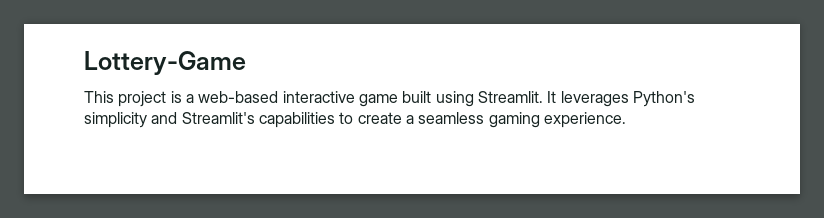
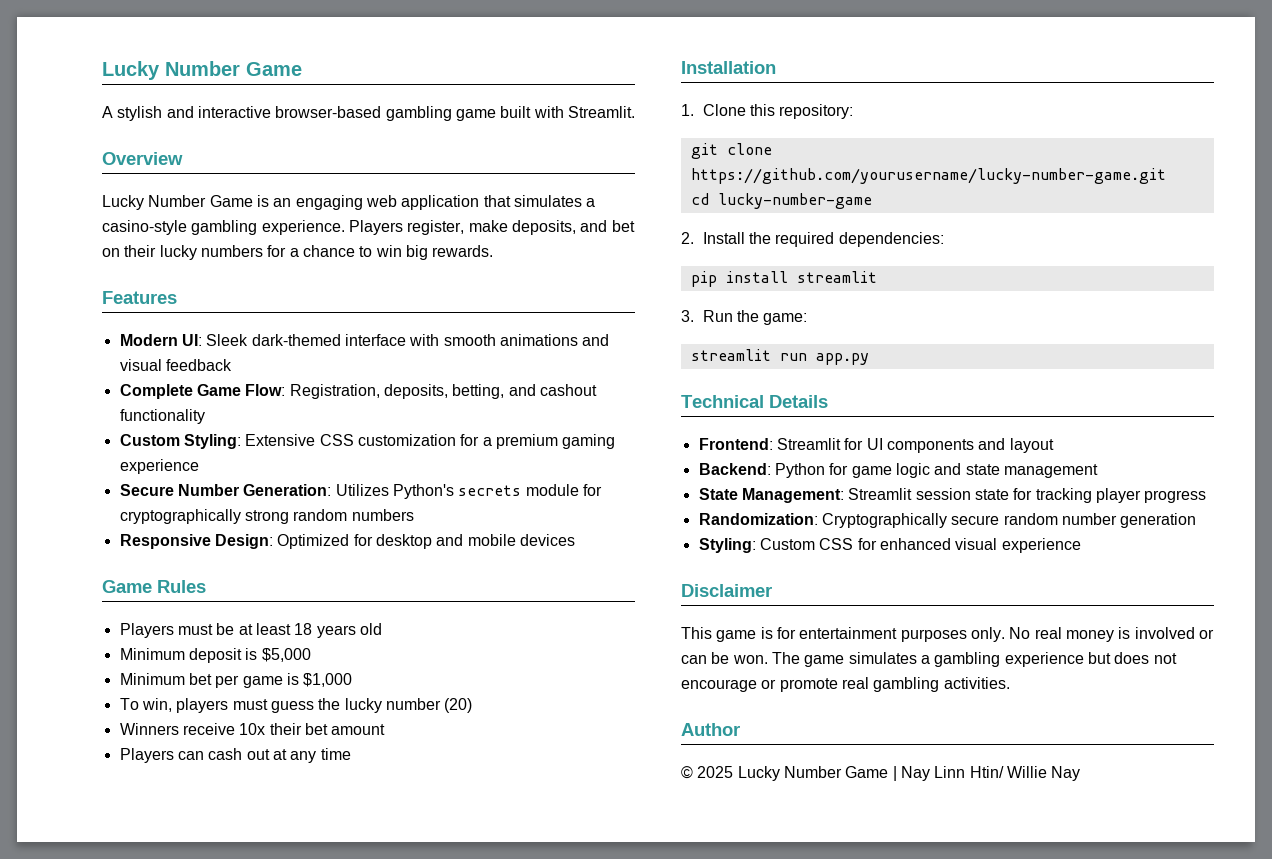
[84,51,246,75] [84,91,695,107] [84,112,626,128] Lottery-Game // This project is a web-based interactive game built using Streamlit. It leverages Python's simplicity and Streamlit's capabilities to create a seamless gaming experience. -> [102,61,302,80] [102,106,635,121] [102,152,183,165] [102,195,596,210] [102,220,635,235] [102,245,494,260] [102,291,177,304] [119,334,610,346] [119,359,232,371] [119,384,597,399] [119,409,205,424] [119,434,616,449] [119,459,199,474] [119,484,602,499] [119,509,414,524] [119,534,575,549] [102,580,206,593] [119,623,382,638] [119,648,311,663] [119,673,353,688] [119,698,473,713] [119,723,386,735] [119,748,351,763] [681,61,776,74] [681,104,854,119] [690,143,772,159] [690,168,1166,184] [690,193,872,209] [681,232,944,247] [690,271,877,287] [681,310,808,325] [690,349,869,365] [681,395,828,408] [698,438,1054,453] [698,463,1098,478] [698,488,1207,503] [698,513,1197,528] [698,538,1081,553] [681,584,772,597] [681,627,1214,642] [681,652,1177,667] [681,677,1010,692] [681,723,740,736] [681,766,1081,781] Lucky Number Game // A stylish and interactive browser-based gambling game built with Streamlit. // Overview // Lucky Number Game is an engaging web application that simulates a casino-style gambling experience. Players register, make deposits, and bet on their lucky numbers for a chance to win big rewards. // Features // Modern UI: Sleek dark-themed interface with smooth animations and visual feedback // Complete Game Flow: Registration, deposits, betting, and cashout functionality // Custom Styling: Extensive CSS customization for a premium gaming experience // Secure Number Generation: Utilizes Python's secrets module for cryptographically strong random numbers // Responsive Design: Optimized for desktop and mobile devices // Game Rules // Players must be at least 18 years old // Minimum deposit is $5,000 // Minimum bet per game is $1,000 // To win, players must guess the lucky number (20) // Winners receive 10x their bet amount // Players can cash out at any time // Installation // 1. Clone this repository: // git clone https://github.com/yourusername/lucky-number-game.git // cd lucky-number-game // 2. Install the required dependencies: // pip install streamlit // 3. Run the game: // streamlit run app.py // Technical Details // Frontend: Streamlit for UI components and layout // Backend: Python for game logic and state management // State Management: Streamlit session state for tracking player progress // Randomization: Cryptographically secure random number generation // Styling: Custom CSS for enhanced visual experience // Disclaimer // This game is for entertainment purposes only. No real money is involved or can be won. The game simulates a gambling experience but does not encourage or promote real gambling activities. // Author // © 2025 Lucky Number Game | Nay Linn Htin/ Willie Nay

